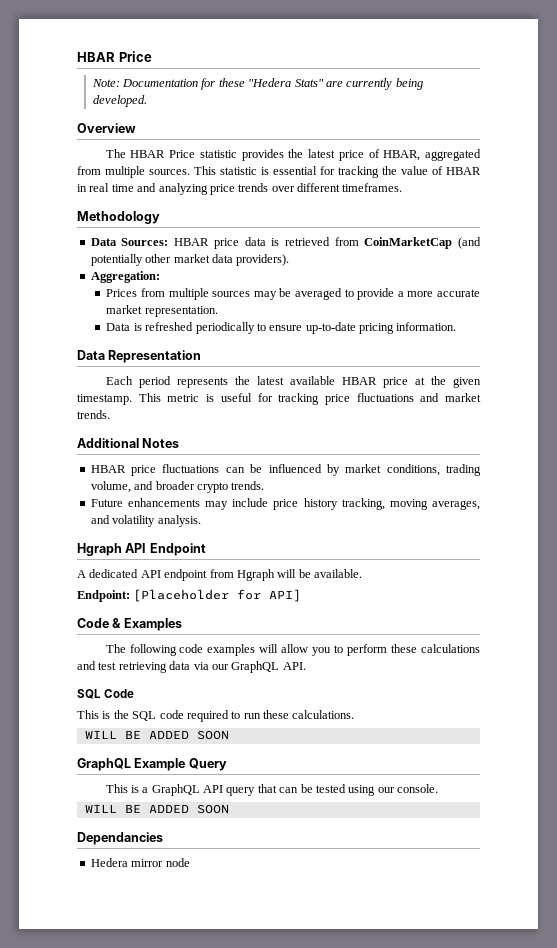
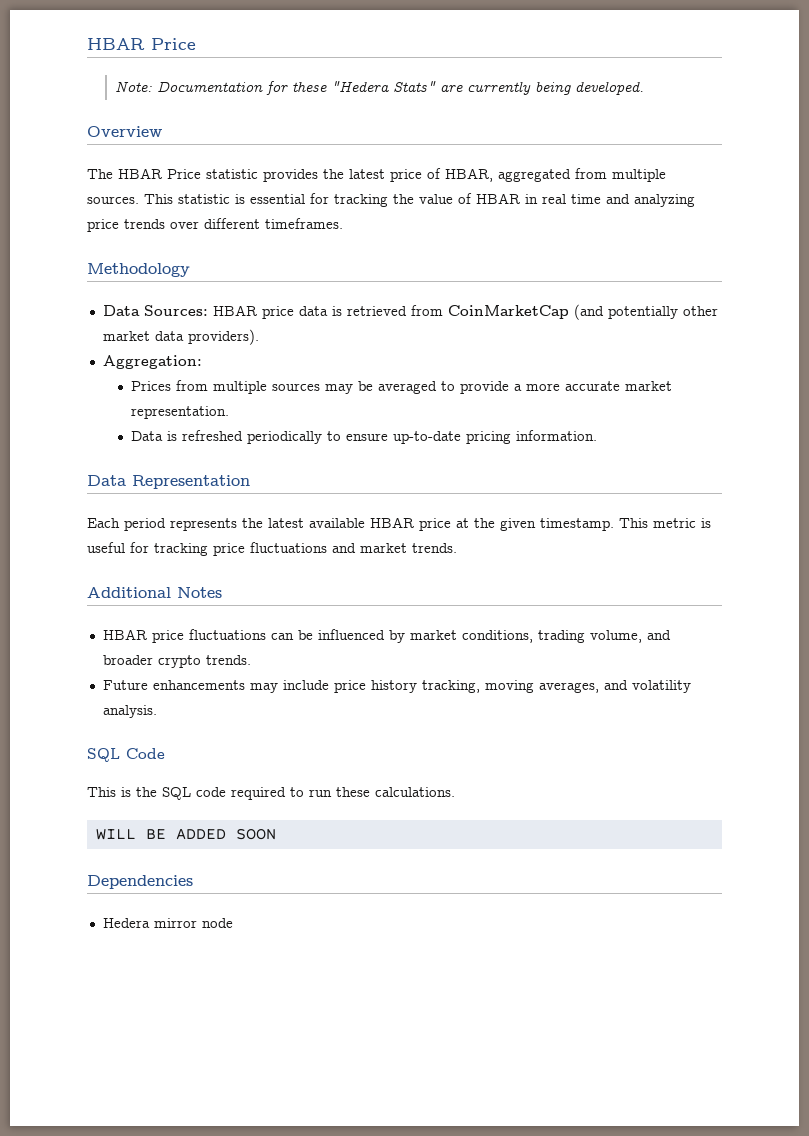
[77,543,206,556] [77,569,362,581] [77,589,302,602] [77,618,182,631] [105,644,480,656] [77,661,306,673] // Hgraph API Endpoint // A dedicated API endpoint from Hgraph will be available. // Endpoint: [Placeholder for API] // Code & Examples // The following code examples will allow you to perform these calculations and test retrieving data via our GraphQL API. -> (157, 711) none
[77,758,227,771] [105,784,439,796] [84,804,229,814] [77,832,163,845] GraphQL Example Query // This is a GraphQL API query that can be tested using our console. // WILL BE ADDED SOON // Dependancies -> [87,875,193,889] Dependencies

